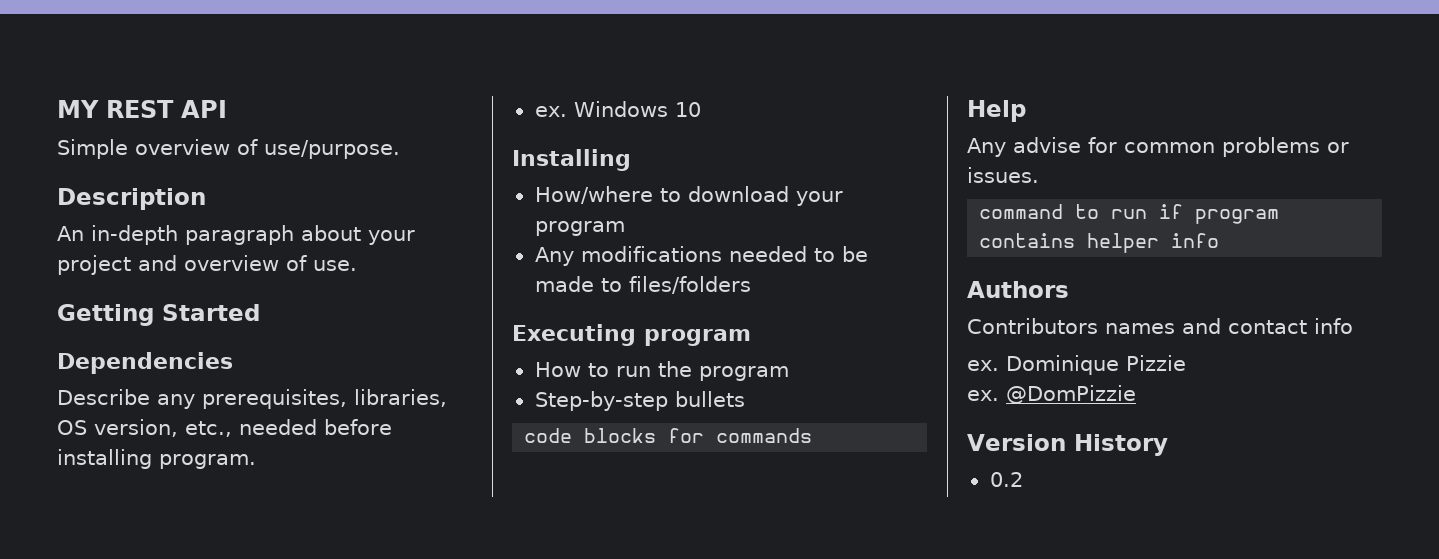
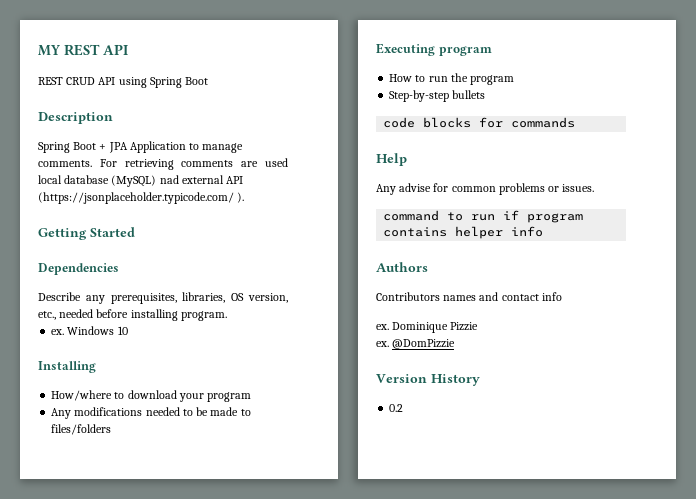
[57,139,400,159] [57,188,206,210] [57,225,415,245] [57,255,357,275] Simple overview of use/purpose. // Description // An in-depth paragraph about your project and overview of use. -> [38,77,209,88] [38,112,113,124] [38,141,244,153] [38,158,288,170] [38,175,244,187] [38,192,245,204] REST CRUD API using Spring Boot // Description // Spring Boot + JPA Application to manage comments. For retrieving comments are used local database (MySQL) nad external API (https://jsonplaceholder.typicode.com/ ).

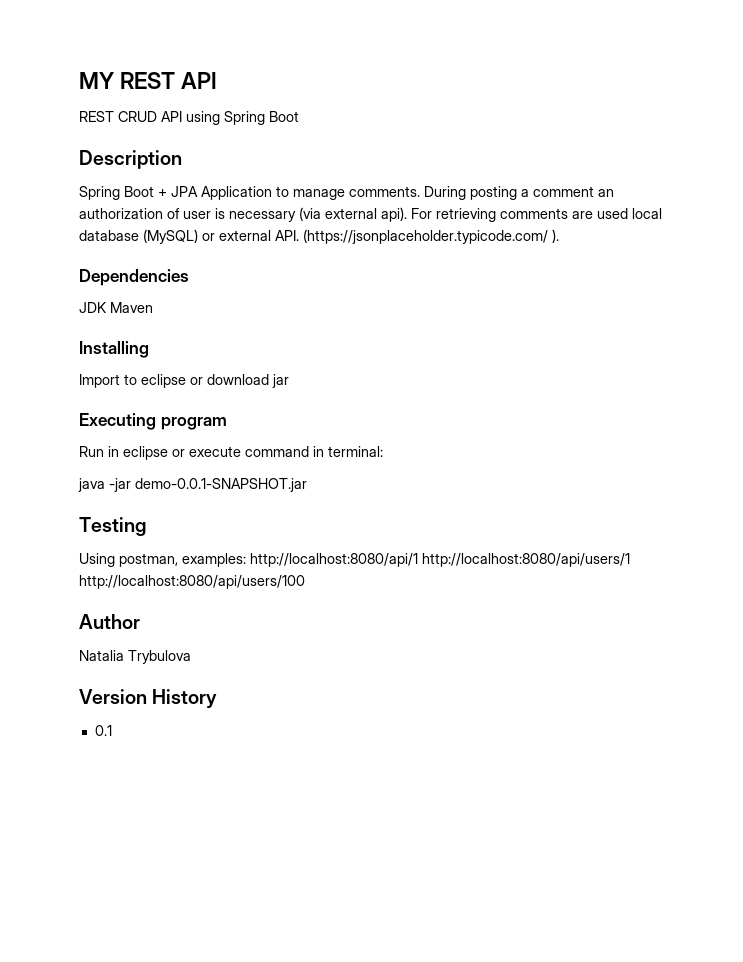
(92, 163) none -> [424,186,614,200] [79,207,407,222] During posting a comment an authorization of user is necessary (via external api).
[159,175,244,184] nad external API -> [202,230,299,241] or external API.
[38,227,135,240] // Getting Started -> (559, 236) none
[38,292,289,304] [38,309,227,321] [51,326,128,335] [38,361,96,373] [51,390,252,402] [51,407,251,419] [51,424,112,435] [376,43,492,56] [389,73,515,85] [389,90,486,102] [383,117,576,128] [376,153,407,166] [376,183,595,195] [383,210,584,223] [383,226,544,239] [376,262,428,272] [376,292,562,301] [376,322,479,333] [376,339,456,349] Describe any prerequisites, libraries, OS version, etc., needed before installing program. // ex. Windows 10 // Installing // How/where to download your program // Any modifications needed to be made to files/folders // Executing program // How to run the program // Step-by-step bullets // code blocks for commands // Help // Any advise for common problems or issues. // command to run if program contains helper info // Authors // Contributors names and contact info // ex. Dominique Pizzie // ex. @DomPizzie -> [79,302,153,313] [79,341,149,358] [79,374,289,388] [79,413,227,430] [79,446,383,460] [78,478,307,492] [79,517,146,536] [79,553,630,567] [79,575,305,589] [79,614,140,629] [79,650,191,664] JDK Maven // Installing // Import to eclipse or download jar // Executing program // Run in eclipse or execute command in terminal: // java -jar demo-0.0.1-SNAPSHOT.jar // Testing // Using postman, examples: http://localhost:8080/api/1 http://localhost:8080/api/users/1 http://localhost:8080/api/users/100 // Author // Natalia Trybulova
[389,404,404,412] 0.2 -> [94,725,112,736] 0.1

